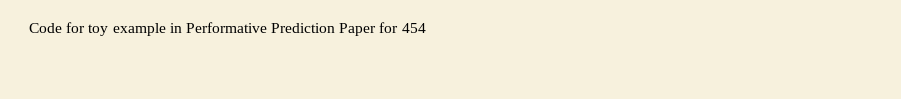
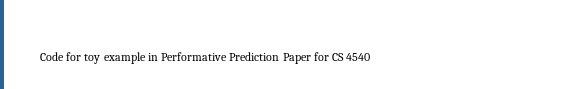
[401,23,426,33] 454 -> [332,53,371,61] CS 4540

